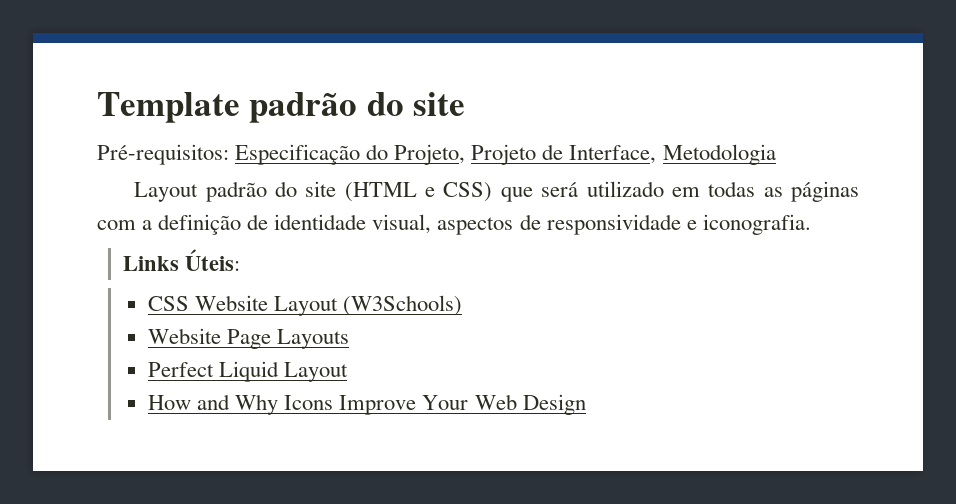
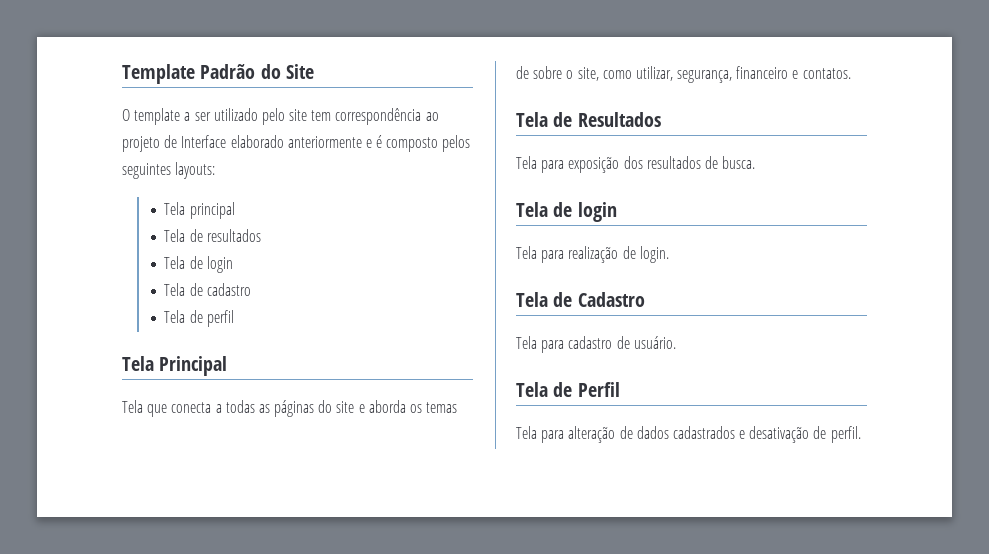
[249,92,466,123] [97,144,776,165] [134,181,859,202] [97,214,811,235] [123,249,241,271] [148,295,463,316] [148,328,350,349] [148,361,349,382] [148,394,586,415] padrão do site // Pré-requisitos: Especificação do Projeto, Projeto de Interface, Metodologia // Layout padrão do site (HTML e CSS) que será utilizado em todas as páginas com a definição de identidade visual, aspectos de responsividade e iconografia. // Links Úteis: // CSS Website Layout (W3Schools) // Website Page Layouts // Perfect Liquid Layout // How and Why Icons Improve Your Web Design -> [200,64,314,79] [122,108,439,125] [122,135,471,152] [122,162,216,179] [164,202,235,219] [164,229,261,242] [164,256,233,273] [164,283,251,296] [164,310,234,327] [122,356,228,376] [122,400,458,417] [516,66,851,83] [516,112,661,127] [516,156,756,173] [516,202,617,222] [516,246,669,263] [516,292,645,307] [516,336,676,353] [516,382,620,397] [516,426,861,443] Padrão do Site // O template a ser utilizado pelo site tem correspondência ao projeto de Interface elaborado anteriormente e é composto pelos seguintes layouts: // Tela principal // Tela de resultados // Tela de login // Tela de cadastro // Tela de perfil // Tela Principal // Tela que conecta a todas as páginas do site e aborda os temas de sobre o site, como utilizar, segurança, financeiro e contatos. // Tela de Resultados // Tela para exposição dos resultados de busca. // Tela de login // Tela para realização de login. // Tela de Cadastro // Tela para cadastro de usuário. // Tela de Perfil // Tela para alteração de dados cadastrados e desativação de perfil.

